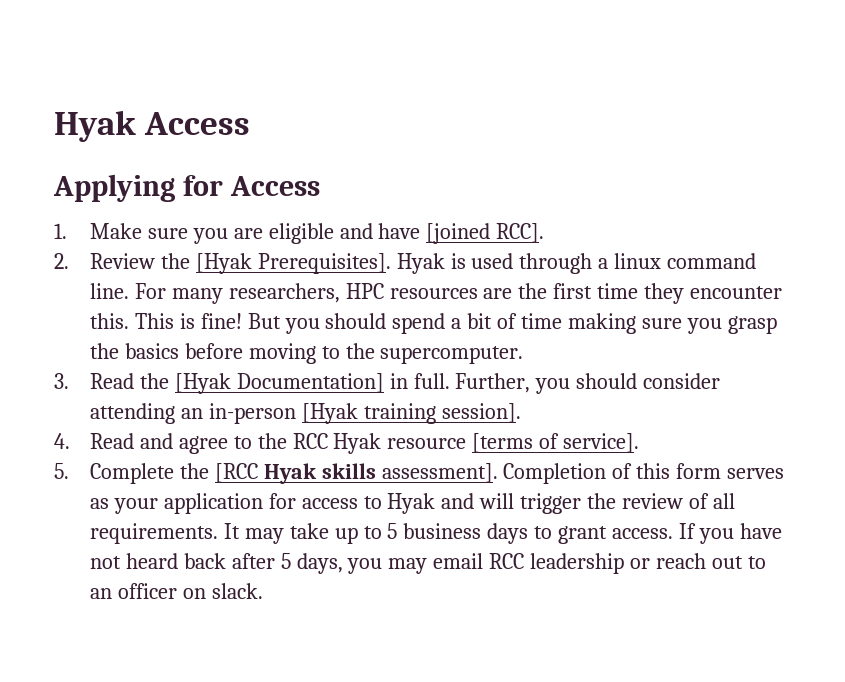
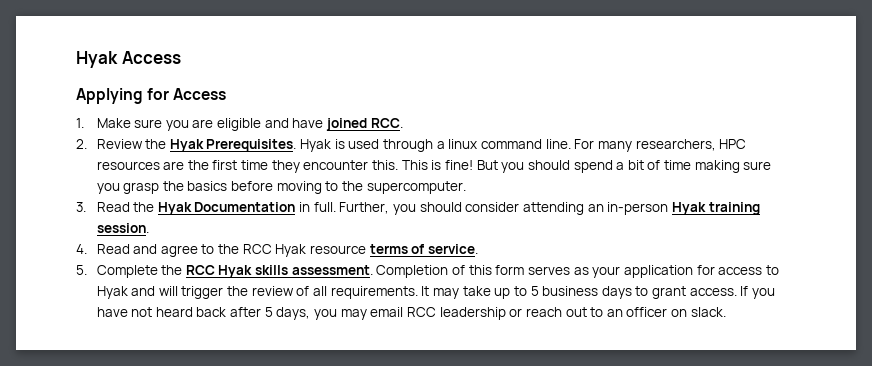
[426,223,545,244] [joined RCC]. -> [326,118,403,131] joined RCC.
[195,253,391,274] [Hyak Prerequisites]. -> [169,139,297,152] Hyak Prerequisites.
[174,373,384,394] [Hyak Documentation] -> [157,202,296,215] Hyak Documentation
[301,403,521,424] [Hyak training session]. -> [671,202,760,215] [96,223,149,233] Hyak training session.
[472,433,640,453] [terms of service]. -> [369,244,478,254] terms of service.
[214,463,258,483] [RCC -> [185,265,215,275] RCC
[381,463,498,483] assessment]. -> [291,265,373,275] assessment.

